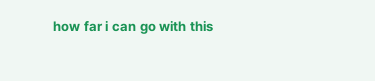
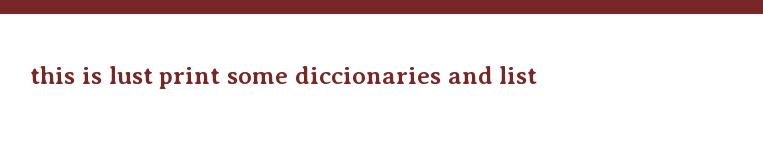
[53,20,213,34] how far i can go with this -> [30,66,538,89] this is lust print some diccionaries and list

